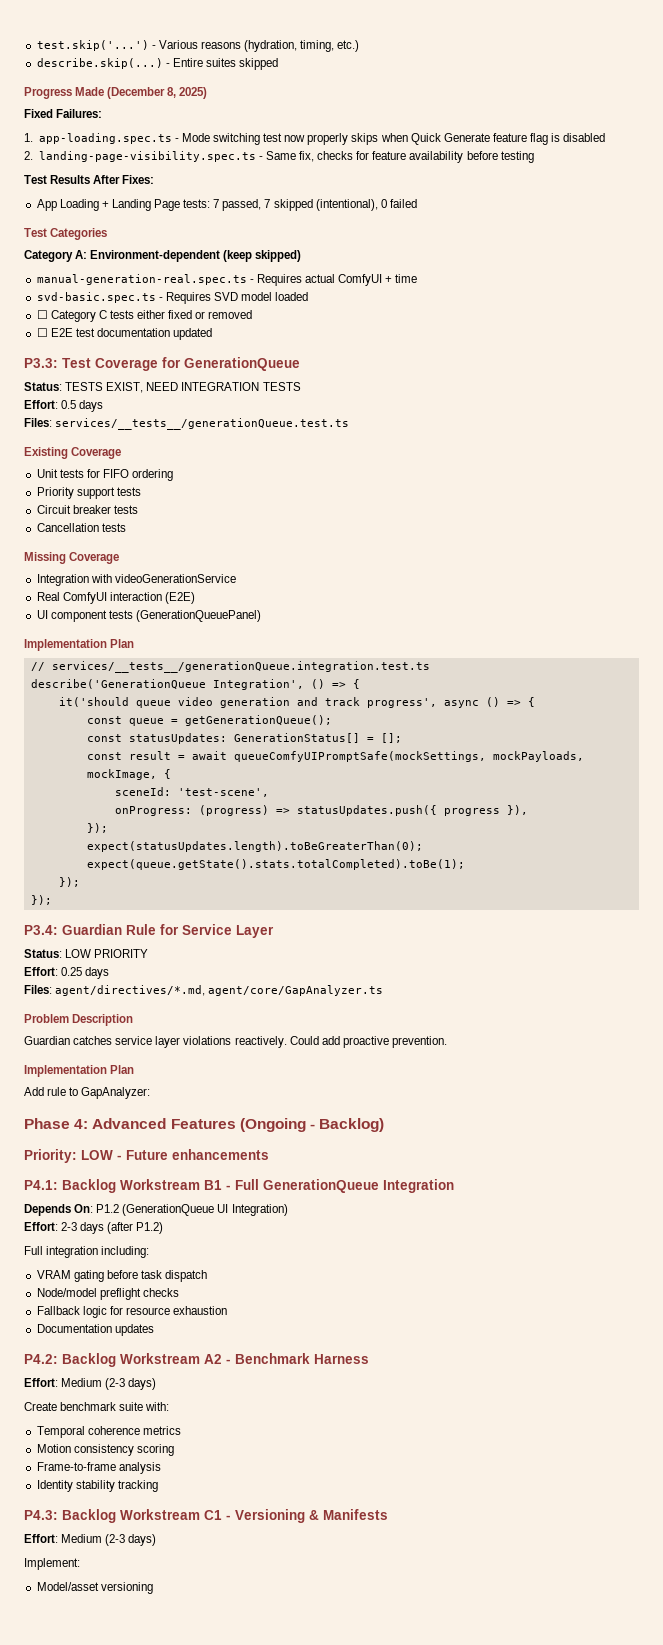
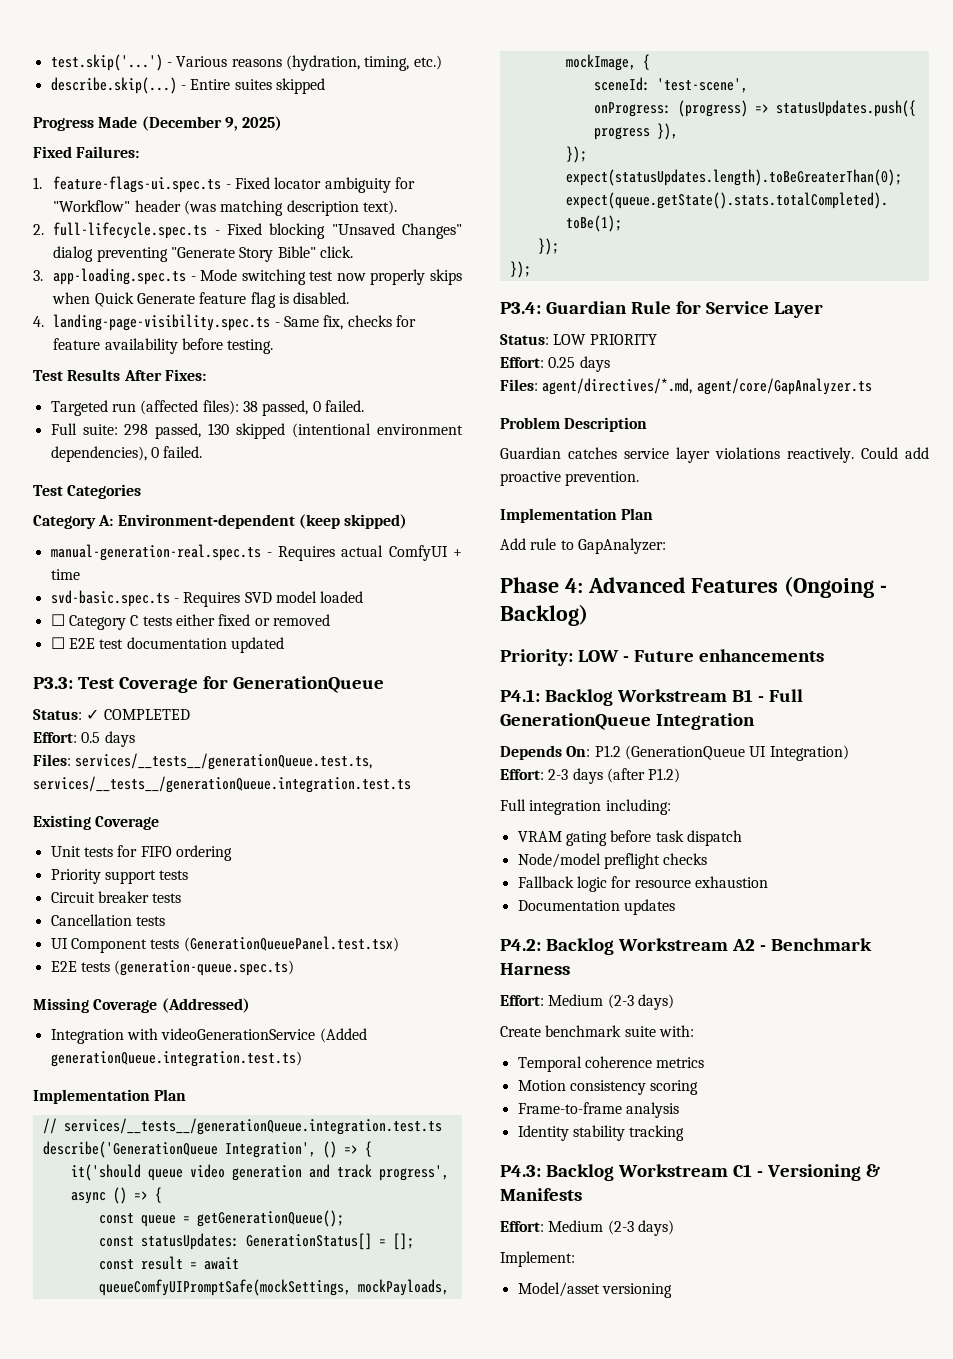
[167,87,177,98] 8, -> [224,117,238,131] 9,
(33, 137) none -> [53,176,416,193] [53,200,398,216] [33,222,462,239] [53,246,354,262] [33,270,43,281] feature-flags-ui.spec.ts - Fixed locator ambiguity for "Workflow" header (was matching description text). // 2. full-lifecycle.spec.ts - Fixed blocking "Unsaved Changes" dialog preventing "Generate Story Bible" click. // 3.
[563,133,606,142] [24,151,33,160] disabled // 2. -> [293,292,350,304] [33,316,44,327] disabled. // 4.
[500,151,534,163] testing -> [227,339,274,354] testing.
[36,199,417,211] App Loading + Landing Page tests: 7 passed, 7 skipped (intentional), 0 failed -> [50,400,364,416] [50,423,463,439] [50,446,203,462] Targeted run (affected files): 38 passed, 0 failed. // Full suite: 298 passed, 130 skipped (intentional environment dependencies), 0 failed.
[65,382,301,393] TESTS EXIST, NEED INTEGRATION TESTS -> [86,709,190,720] ✓ COMPLETED
[55,418,350,430] services/__tests__/generationQueue.test.ts -> [75,753,373,770] [33,776,411,793] services/__tests__/generationQueue.test.ts, services/__tests__/generationQueue.integration.test.ts
(126, 527) none -> [50,936,399,953] [50,960,295,976] // UI Component tests (GenerationQueuePanel.test.tsx) // E2E tests (generation-queue.spec.ts)
(120, 558) none -> [161,998,250,1013] (Addressed)
[36,592,195,604] [36,610,261,622] // Real ComfyUI interaction (E2E) // UI component tests (GenerationQueuePanel) -> [319,1028,367,1043] [50,1051,302,1067] (Added generationQueue.integration.test.ts)

